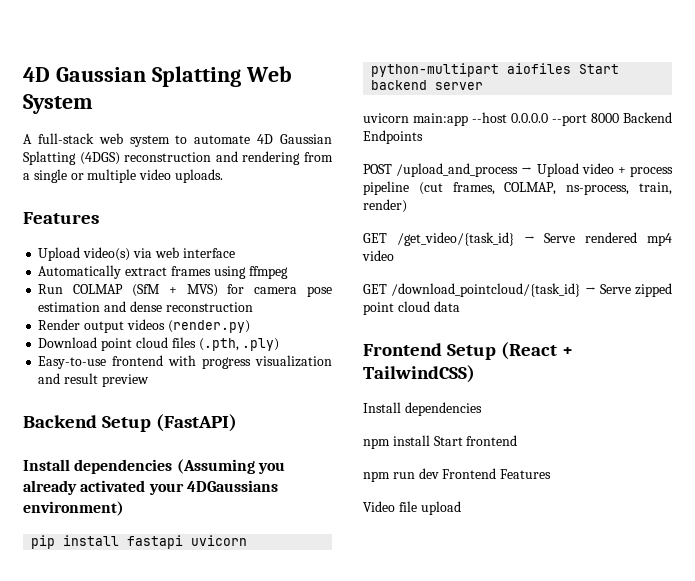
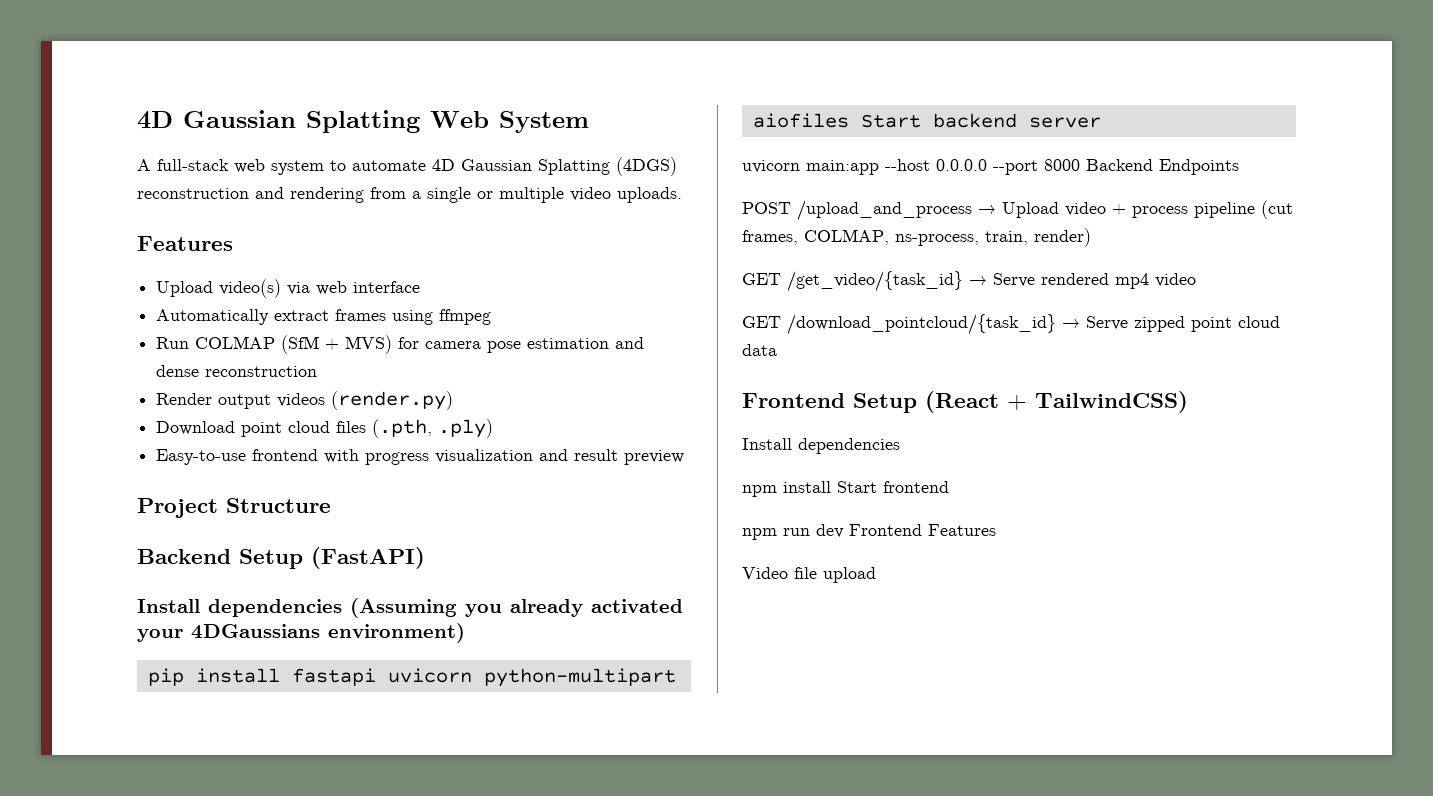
(149, 380) none -> [137,498,331,518] // Project Structure

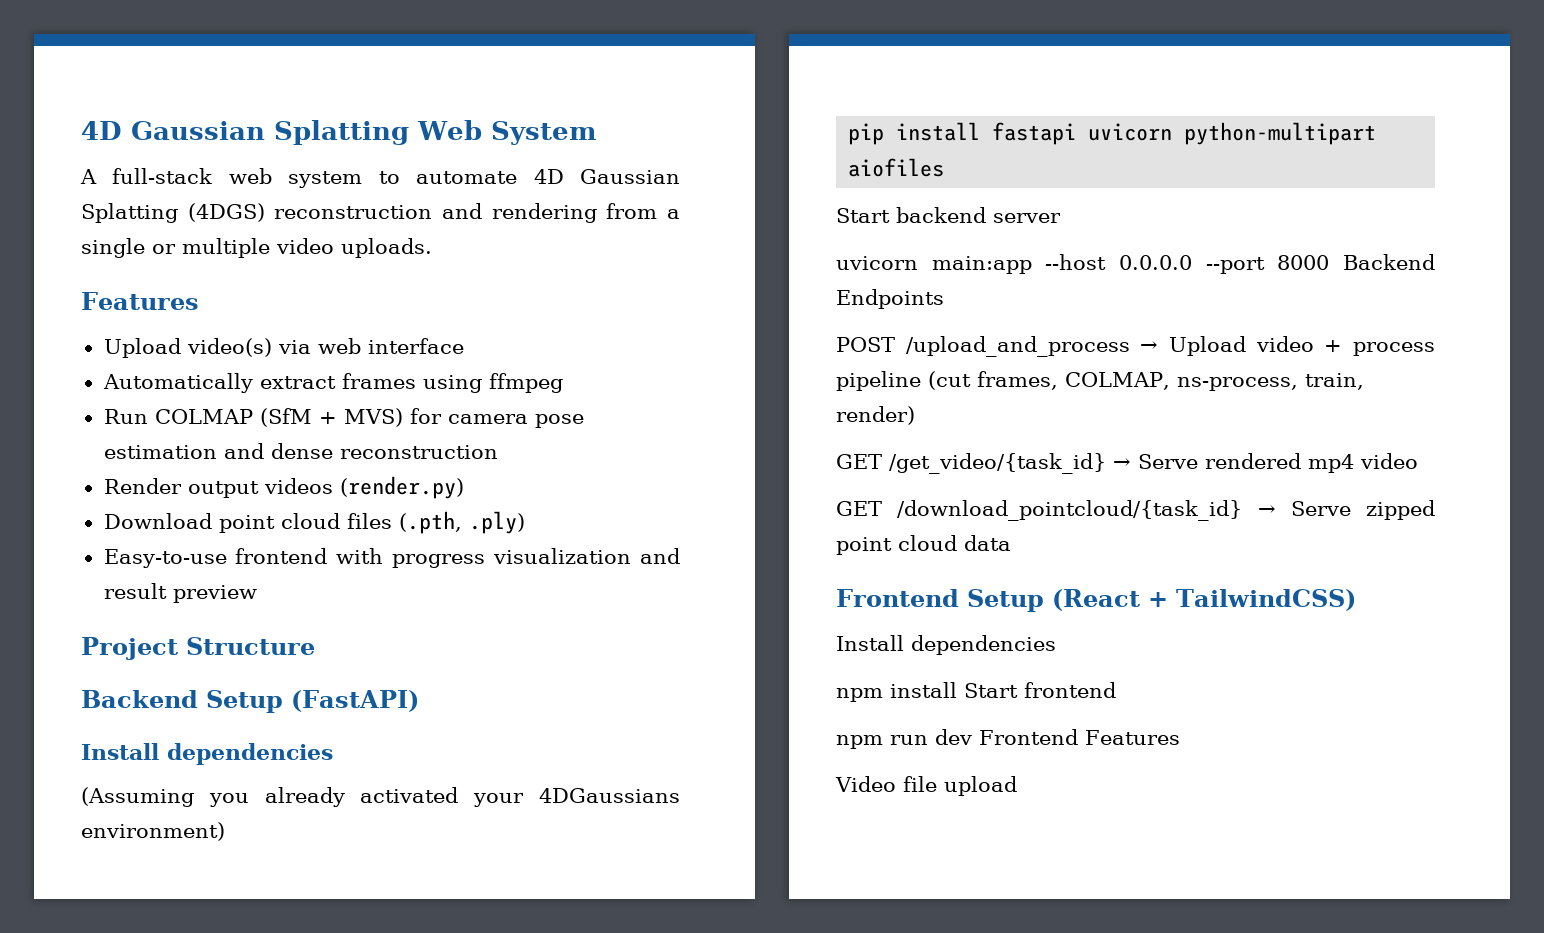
(342, 608) none -> (333, 754) //
(849, 120) none -> (945, 167) //

